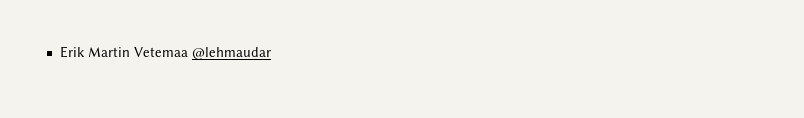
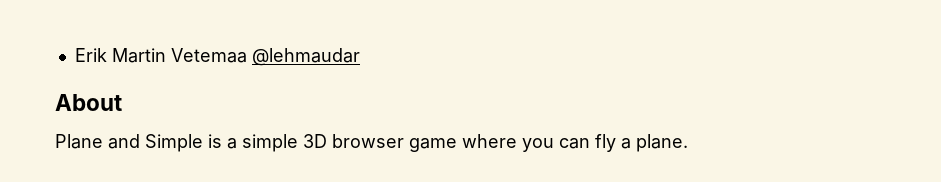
(271, 53) none -> [55,94,122,111] [55,134,688,152] // About // Plane and Simple is a simple 3D browser game where you can fly a plane.

